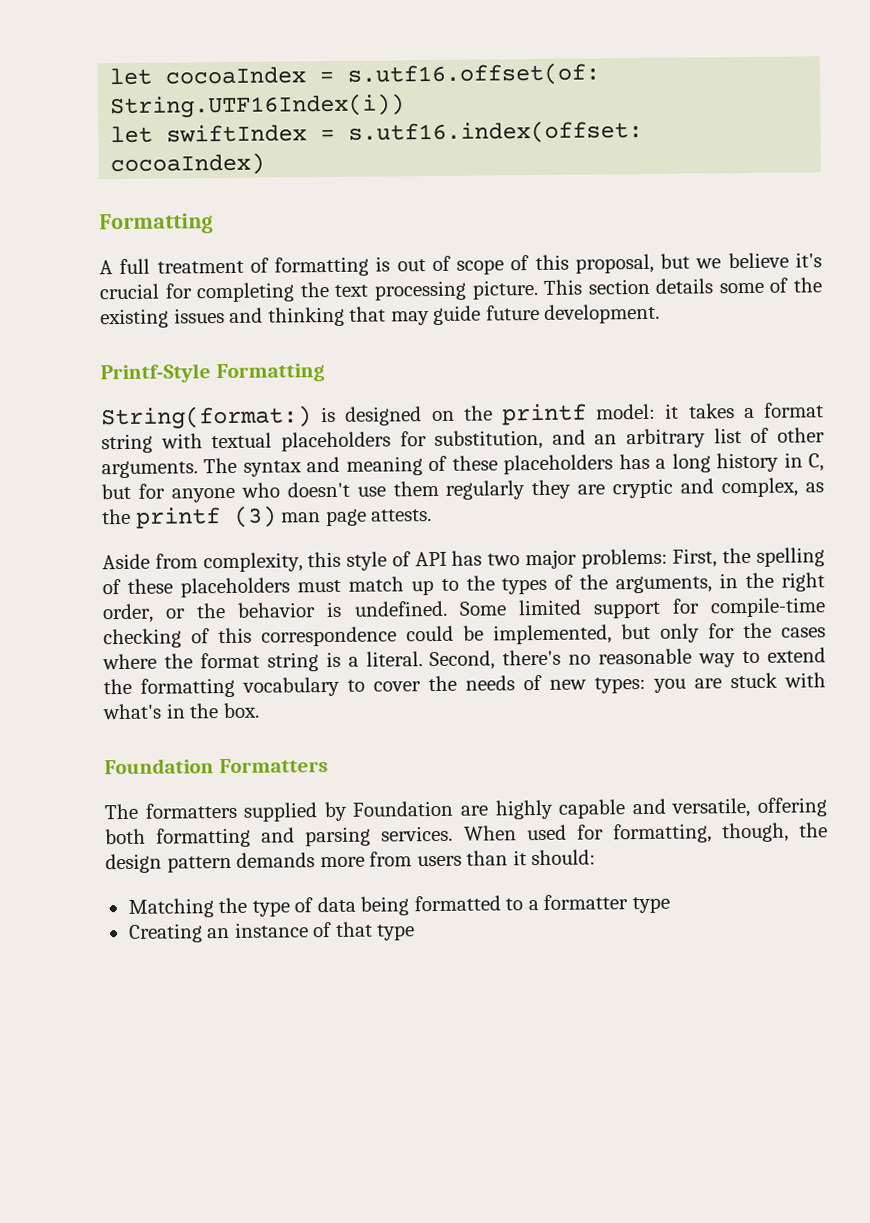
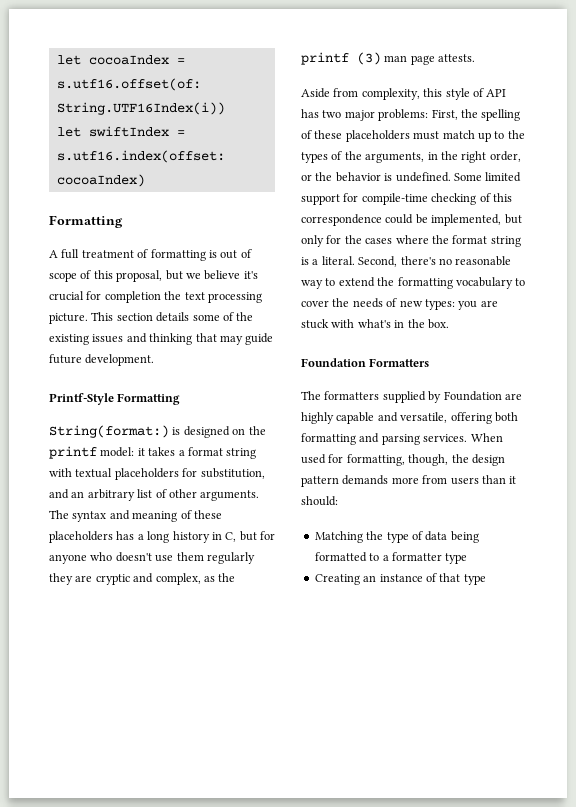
[196,282,296,303] completing -> [104,291,161,303] completion

